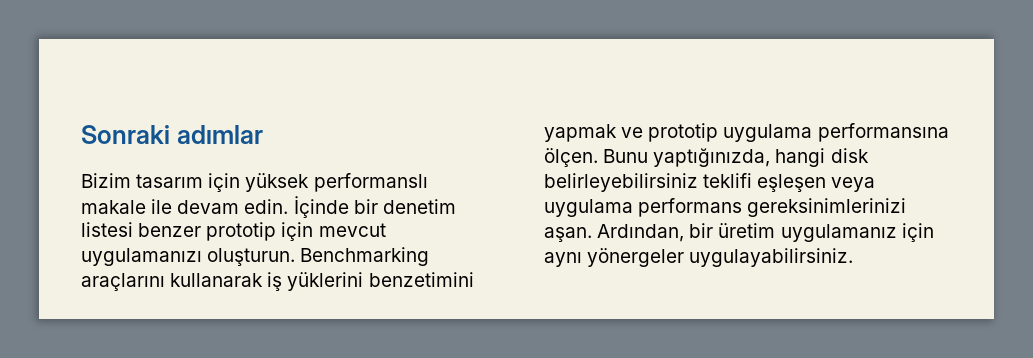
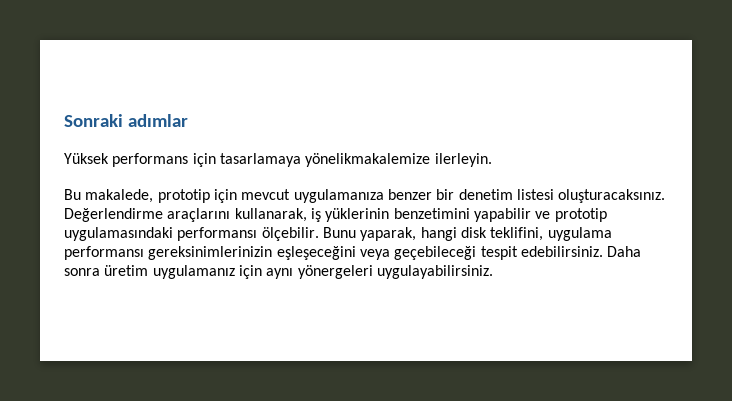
[81,173,428,192] [81,196,456,218] [81,222,386,241] [81,247,430,266] [81,272,474,291] [544,123,949,142] [544,148,869,167] [544,173,876,192] [544,198,907,217] [544,223,714,242] Bizim tasarım için yüksek performanslı makale ile devam edin. İçinde bir denetim listesi benzer prototip için mevcut uygulamanızı oluşturun. Benchmarking araçlarını kullanarak iş yüklerini benzetimini yapmak ve prototip uygulama performansına ölçen. Bunu yaptığınızda, hangi disk belirleyebilirsiniz teklifi eşleşen veya uygulama performans gereksinimlerinizi aşan. Ardından, bir -> [64,153,492,167] [64,189,666,203] [64,208,607,222] [64,227,612,241] [64,246,642,260] [64,268,100,276] Yüksek performans için tasarlamaya yönelikmakalemize ilerleyin. // Bu makalede, prototip için mevcut uygulamanıza benzer bir denetim listesi oluşturacaksınız. Değerlendirme araçlarını kullanarak, iş yüklerinin benzetimini yapabilir ve prototip uygulamasındaki performansı ölçebilir. Bunu yaparak, hangi disk teklifini, uygulama performansı gereksinimlerinizin eşleşeceğini veya geçebileceği tespit edebilirsiniz. Daha sonra
[587,248,685,267] yönergeler -> [297,265,373,279] yönergeleri

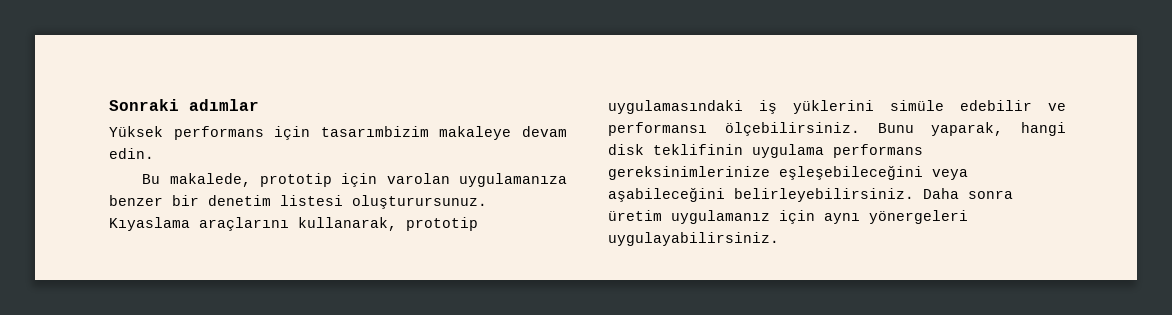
[219,153,492,167] tasarlamaya yönelikmakalemize ilerleyin. -> [320,126,567,140] [109,148,154,159] tasarımbizim makaleye devam edin.
[241,189,291,200] mevcut -> [386,173,450,184] varolan
[558,189,666,203] [64,208,607,222] [64,227,612,241] [64,246,603,260] oluşturacaksınız. Değerlendirme araçlarını kullanarak, iş yüklerinin benzetimini yapabilir ve prototip uygulamasındaki performansı ölçebilir. Bunu yaparak, hangi disk teklifini, uygulama performansı gereksinimlerinizin eşleşeceğini veya geçebileceği tespit edebilirsiniz. -> [352,195,487,209] [109,217,478,231] [608,100,1066,114] [608,122,1066,136] [608,144,923,158] [608,165,968,180] [608,187,914,202] oluşturursunuz. Kıyaslama araçlarını kullanarak, prototip uygulamasındaki iş yüklerini simüle edebilir ve performansı ölçebilirsiniz. Bunu yaparak, hangi disk teklifinin uygulama performans gereksinimlerinize eşleşebileceğini veya aşabileceğini belirleyebilirsiniz.

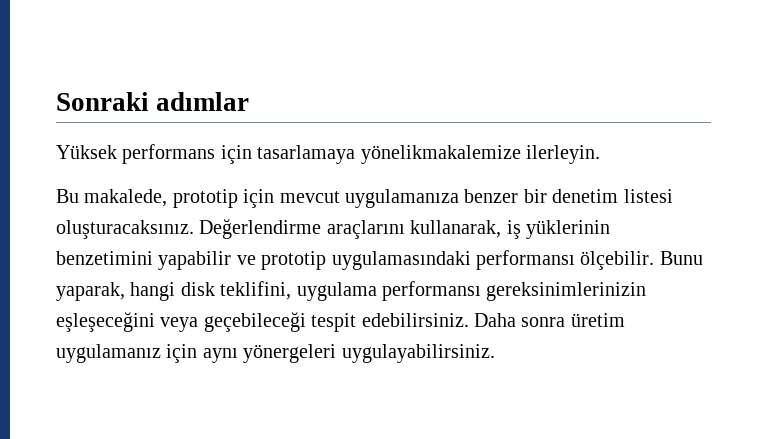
[320,126,567,140] [109,148,154,159] tasarımbizim makaleye devam edin. -> [257,145,600,164] tasarlamaya yönelikmakalemize ilerleyin.
[386,173,450,184] varolan -> [279,191,340,203] mevcut
[352,195,487,209] [109,217,478,231] [608,100,1066,114] [608,122,1066,136] [608,144,923,158] [608,165,968,180] [608,187,914,202] oluşturursunuz. Kıyaslama araçlarını kullanarak, prototip uygulamasındaki iş yüklerini simüle edebilir ve performansı ölçebilirsiniz. Bunu yaparak, hangi disk teklifinin uygulama performans gereksinimlerinize eşleşebileceğini veya aşabileceğini belirleyebilirsiniz. -> [56,219,610,239] [56,250,703,270] [56,281,647,301] [56,312,469,332] oluşturacaksınız. Değerlendirme araçlarını kullanarak, iş yüklerinin benzetimini yapabilir ve prototip uygulamasındaki performansı ölçebilir. Bunu yaparak, hangi disk teklifini, uygulama performansı gereksinimlerinizin eşleşeceğini veya geçebileceği tespit edebilirsiniz.

